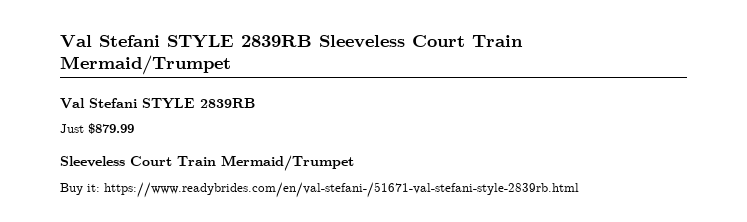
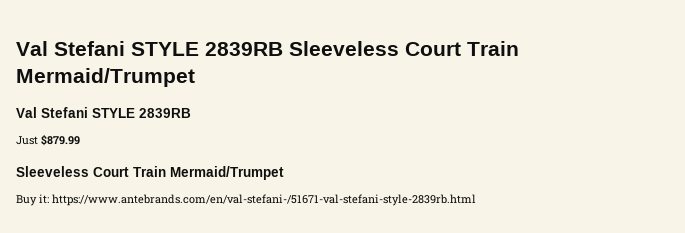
[104,182,579,198] https://www.readybrides.com/en/val-stefani-/51671-val-stefani-style-2839rb.html -> [52,194,476,206] https://www.antebrands.com/en/val-stefani-/51671-val-stefani-style-2839rb.html

